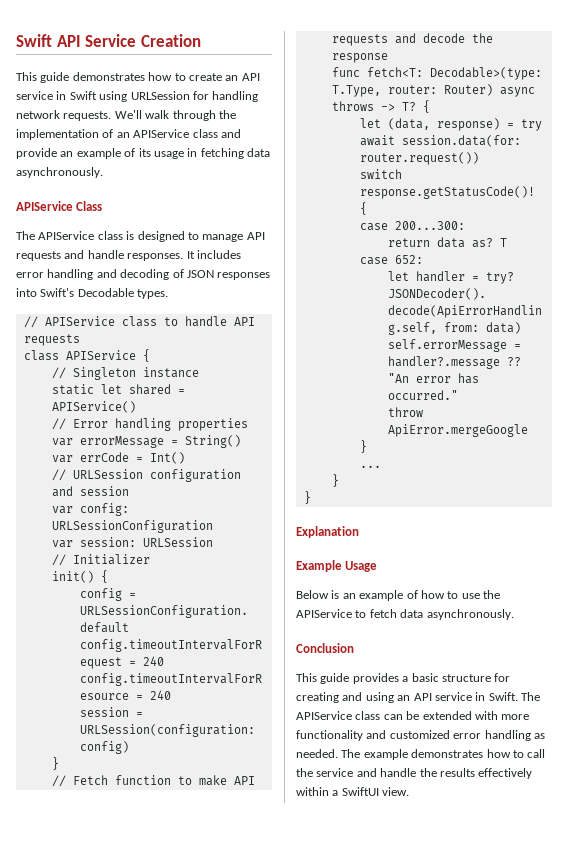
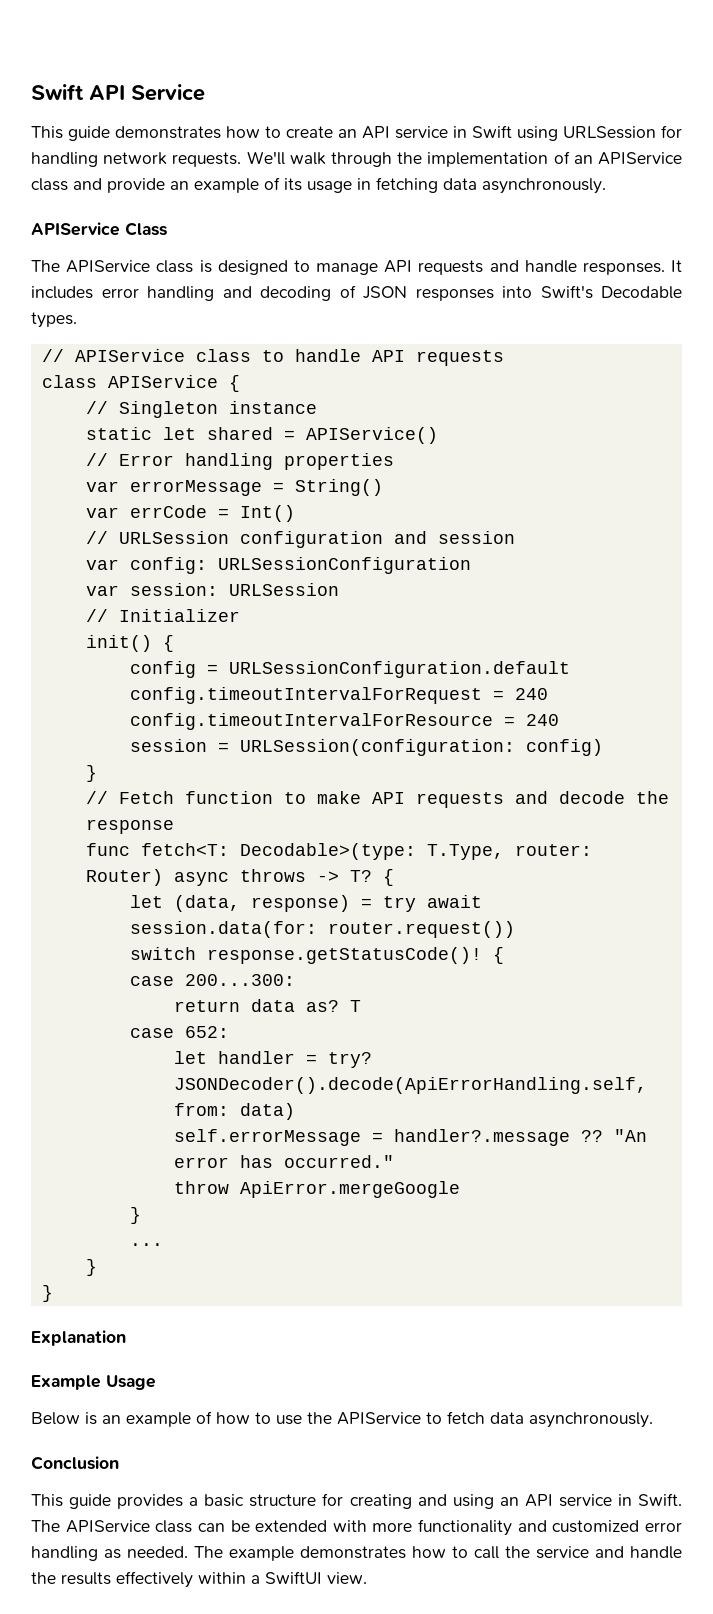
[140,34,201,47] Creation -> (205, 92) none

